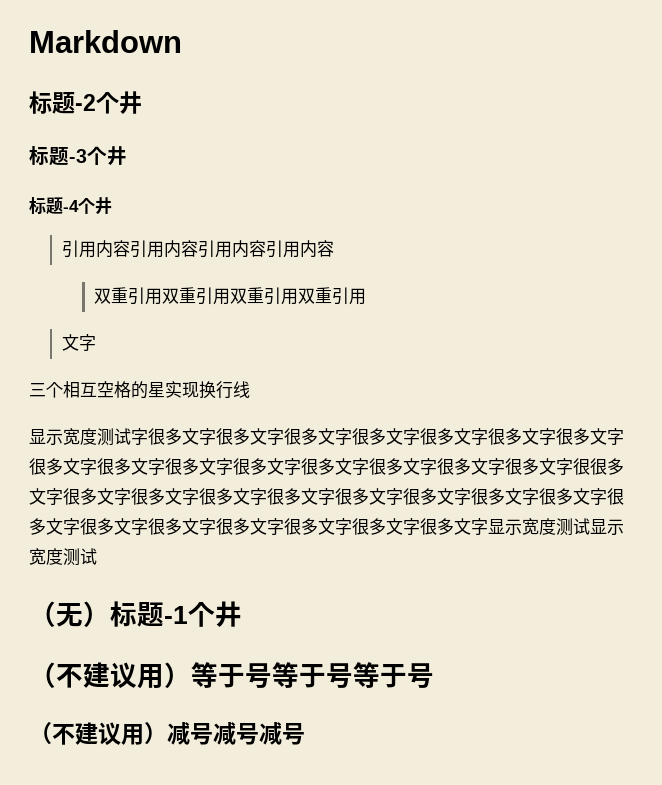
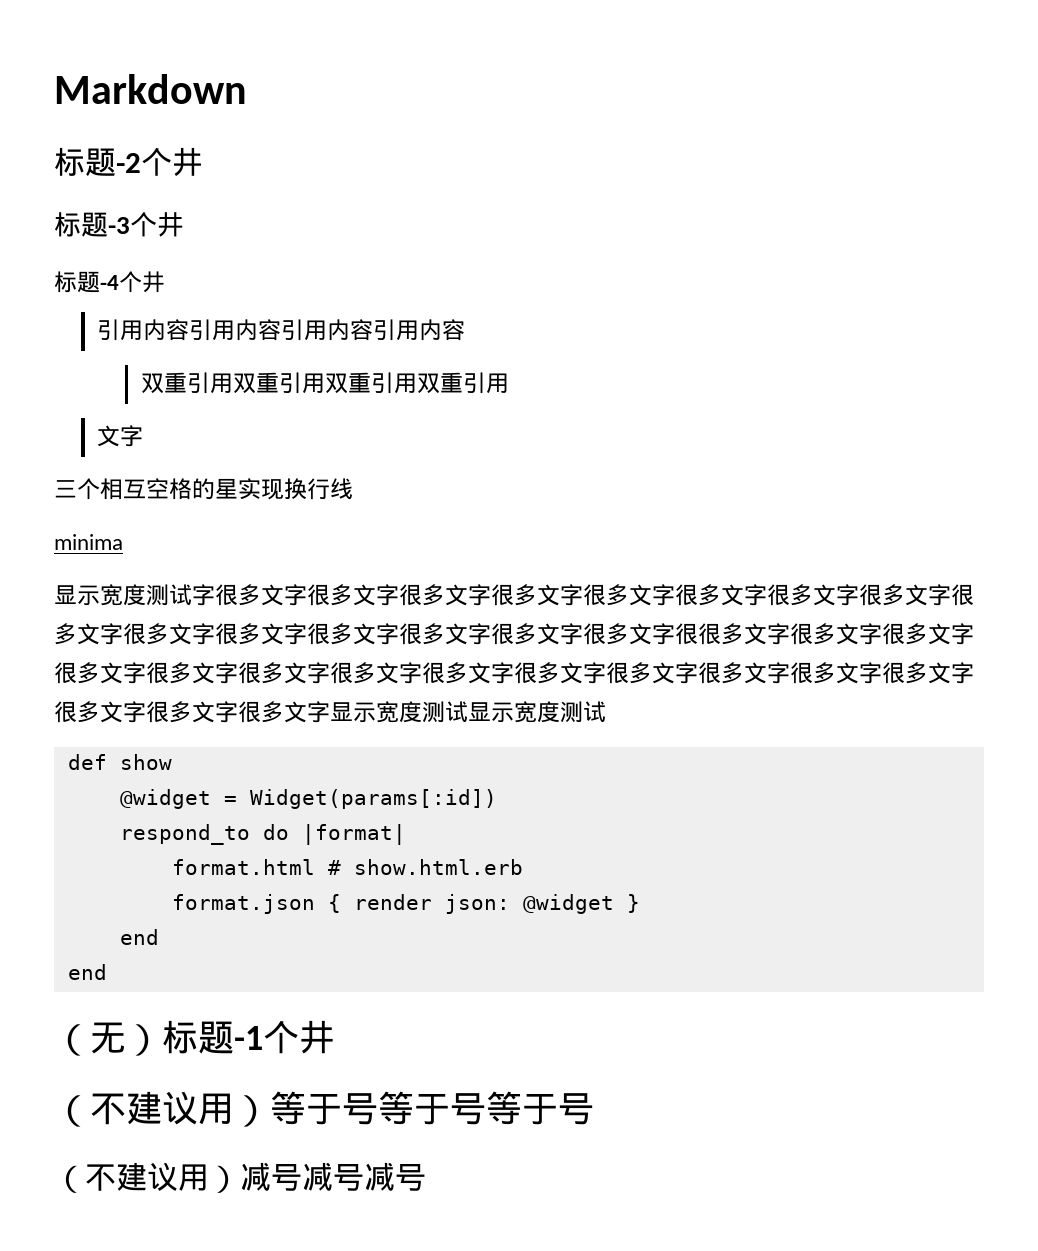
(250, 389) none -> [54,534,123,550] // minima
(97, 556) none -> [67,754,172,770] [119,789,497,809] [119,824,406,845] [171,859,523,875] [171,894,640,914] [119,929,159,945] [67,964,107,980] // def show // @widget = Widget(params[:id]) // respond_to do |format| // format.html # show.html.erb // format.json { render json: @widget } // end // end

